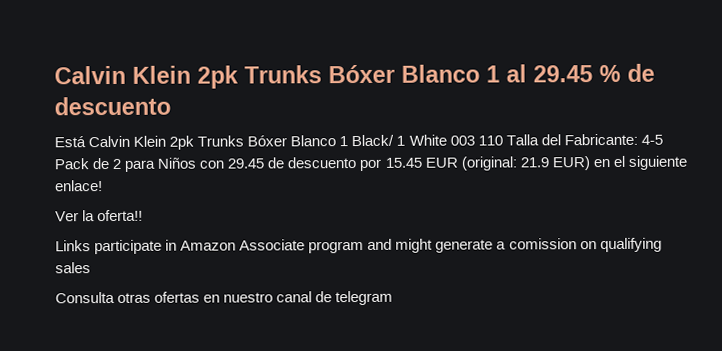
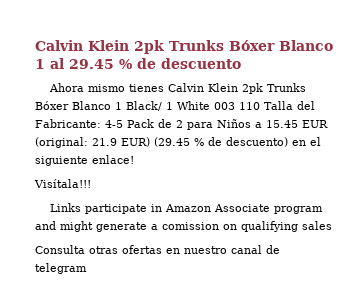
[54,136,86,148] Está -> [48,83,164,92] Ahora mismo tienes
[199,157,382,172] con 29.45 de descuento por -> [255,122,262,128] a
(590, 163) none -> [154,137,288,147] (29.45 % de descuento)
[55,209,144,222] Ver la oferta!! -> [34,179,91,188] Visítala!!!

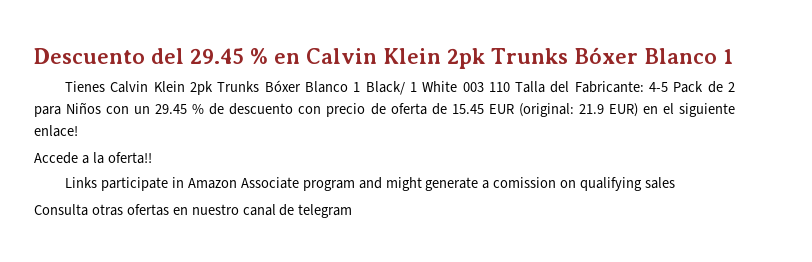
[35,40,333,54] [35,58,241,69] [48,83,164,92] Calvin Klein 2pk Trunks Bóxer Blanco 1 al 29.45 % de descuento // Ahora mismo tienes -> [34,47,733,69] [65,81,106,92] Descuento del 29.45 % en Calvin Klein 2pk Trunks Bóxer Blanco 1 // Tienes
[255,122,262,128] a -> [106,103,447,117] con un 29.45 % de descuento con precio de oferta de
[154,137,288,147] (29.45 % de descuento) -> (638, 110) none
[34,179,91,188] Visítala!!! -> [34,152,152,164] Accede a la oferta!!

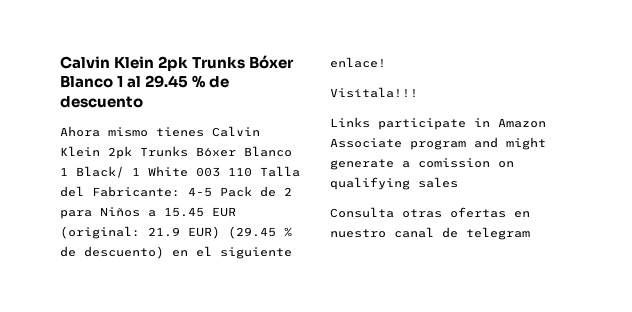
[34,47,733,69] [65,81,106,92] Descuento del 29.45 % en Calvin Klein 2pk Trunks Bóxer Blanco 1 // Tienes -> [60,55,295,71] [60,75,230,88] [60,96,143,108] [60,126,204,137] Calvin Klein 2pk Trunks Bóxer Blanco 1 al 29.45 % de descuento // Ahora mismo tienes
[106,103,447,117] con un 29.45 % de descuento con precio de oferta de -> [148,210,156,217] a
(638, 110) none -> [228,226,292,239] [60,246,164,259] (29.45 % de descuento)
[34,152,152,164] Accede a la oferta!! -> [330,87,418,98] Visítala!!!

